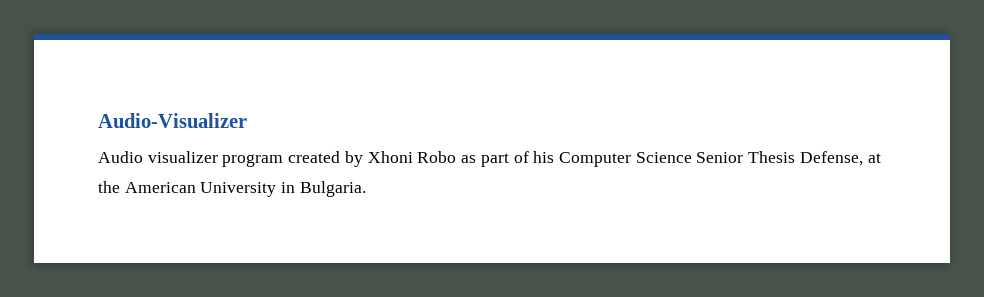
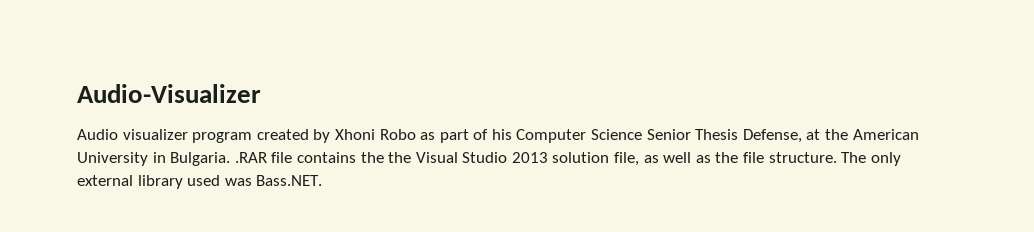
(366, 189) none -> [234,152,901,166] [77,175,323,189] .RAR file contains the the Visual Studio 2013 solution file, as well as the file structure. The only external library used was Bass.NET.

